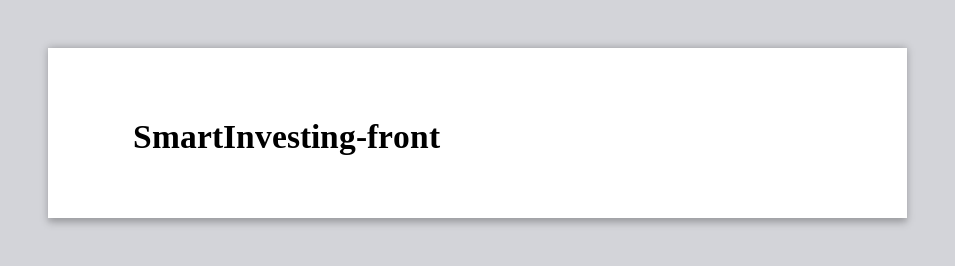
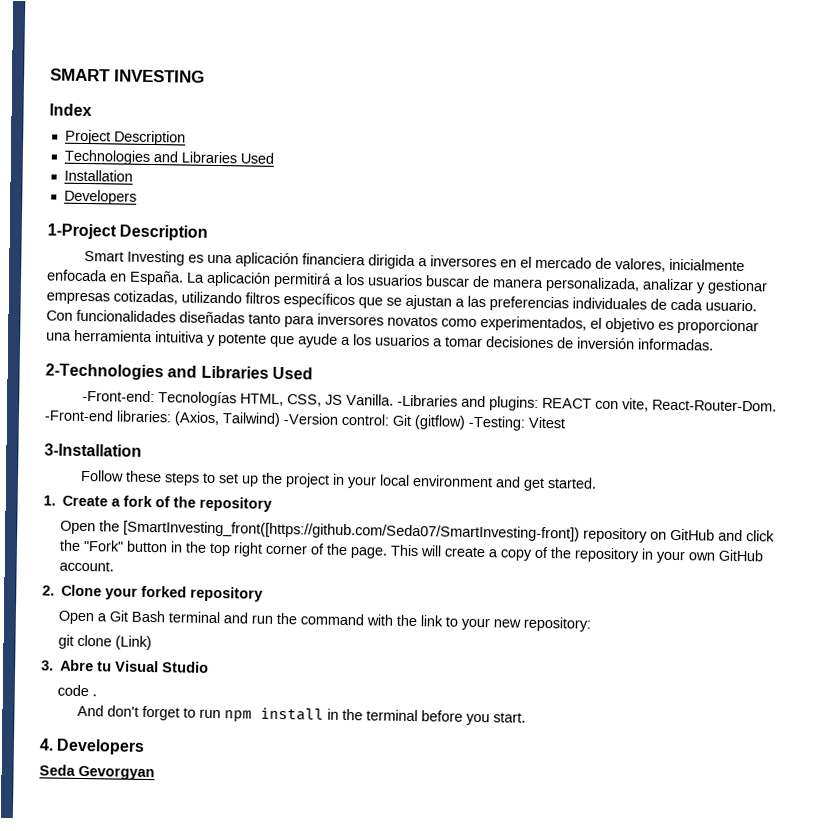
[133,124,441,155] SmartInvesting-front -> [50,68,205,83] [49,103,92,117] [64,129,186,146] [63,149,274,165] [63,169,133,182] [63,189,137,205] [47,223,209,241] [84,250,746,272] [47,269,768,295] [46,290,757,312] [46,309,759,335] [46,329,714,351] [45,363,313,381] [82,389,778,412] [44,409,565,431] [44,443,142,457] [80,469,598,492] [43,495,273,512] [60,520,776,543] [59,539,764,564] [59,560,115,572] [42,584,264,602] [58,610,592,632] [58,634,153,651] [41,659,210,673] [57,684,98,697] [77,704,527,726] [39,738,146,755] [39,764,155,781] SMART INVESTING // Index // Project Description // Technologies and Libraries Used // Installation // Developers // 1-Project Description // Smart Investing es una aplicación financiera dirigida a inversores en el mercado de valores, inicialmente enfocada en España. La aplicación permitirá a los usuarios buscar de manera personalizada, analizar y gestionar empresas cotizadas, utilizando filtros específicos que se ajustan a las preferencias individuales de cada usuario. Con funcionalidades diseñadas tanto para inversores novatos como experimentados, el objetivo es proporcionar una herramienta intuitiva y potente que ayude a los usuarios a tomar decisiones de inversión informadas. // 2-Technologies and Libraries Used // -Front-end: Tecnologías HTML, CSS, JS Vanilla. -Libraries and plugins: REACT con vite, React-Router-Dom. -Front-end libraries: (Axios, Tailwind) -Version control: Git (gitflow) -Testing: Vitest // 3-Installation // Follow these steps to set up the project in your local environment and get started. // 1. Create a fork of the repository // Open the [SmartInvesting_front([https://github.com/Seda07/SmartInvesting-front]) repository on GitHub and click the "Fork" button in the top right corner of the page. This will create a copy of the repository in your own GitHub account. // 2. Clone your forked repository // Open a Git Bash terminal and run the command with the link to your new repository: // git clone (Link) // 3. Abre tu Visual Studio // code . // And don't forget to run npm install in the terminal before you start. // 4. Developers // Seda Gevorgyan

